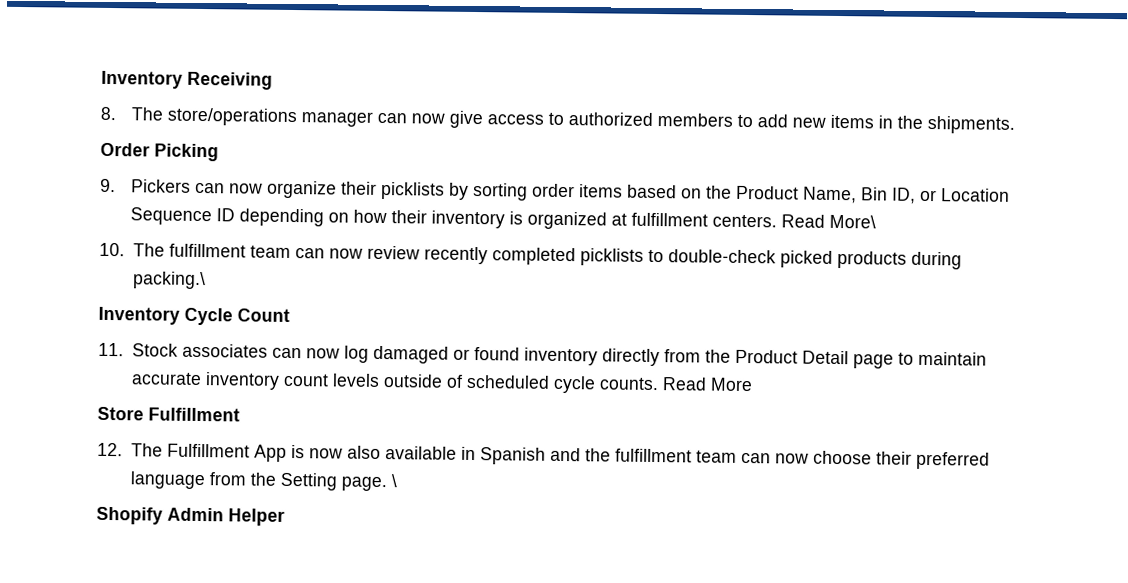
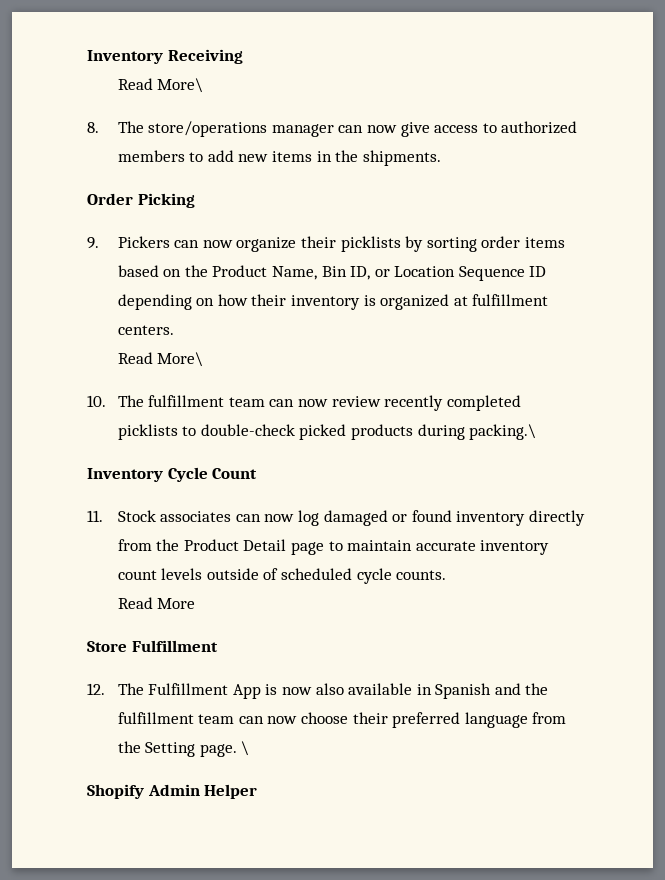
(273, 80) none -> [117,78,204,93] // Read More\
(777, 221) none -> (174, 330) //
(659, 384) none -> (447, 575) //

